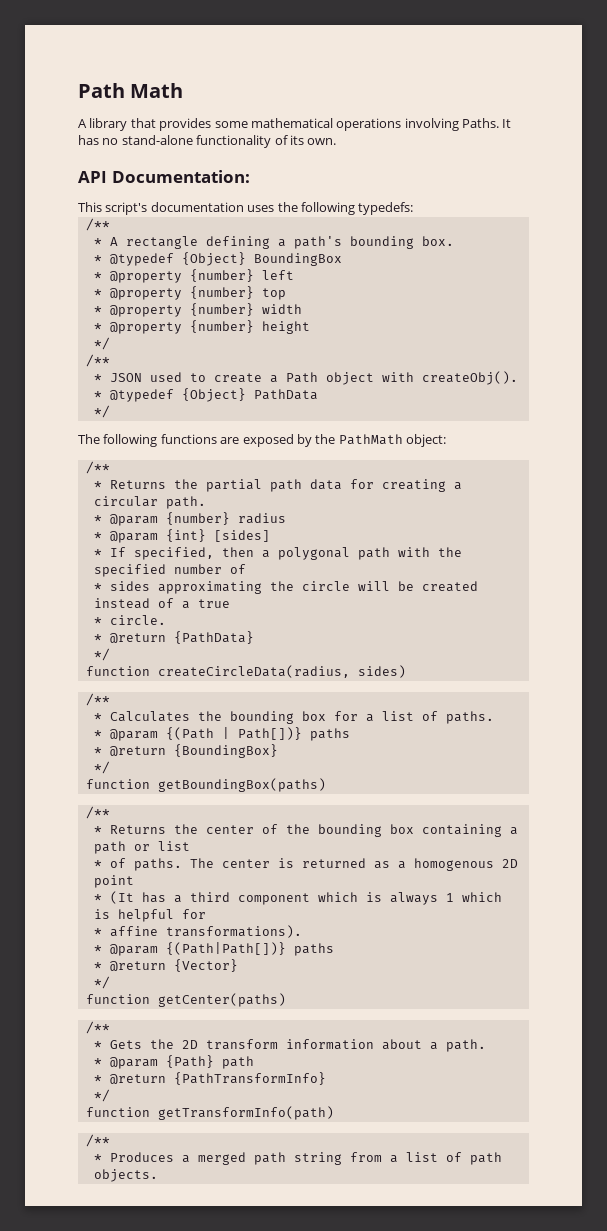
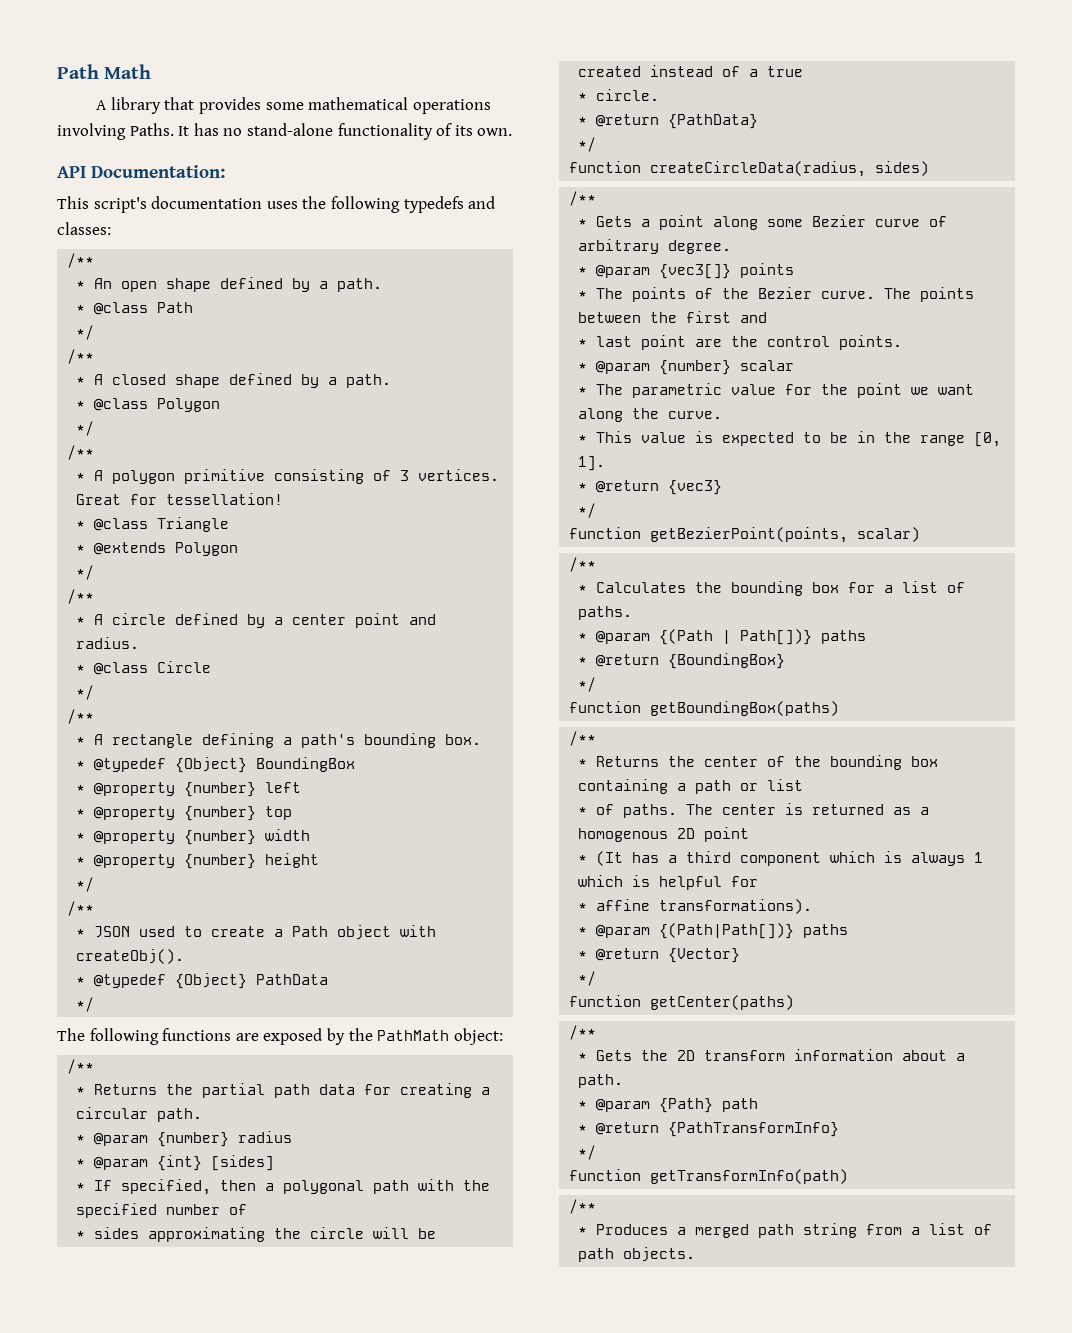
[358,202,414,215] typedefs: -> [403,196,496,213] [57,222,111,235] [67,253,95,268] [76,277,383,292] [76,302,194,315] [76,325,95,340] [67,349,95,364] [76,373,392,388] [76,398,221,412] [76,421,95,436] [67,445,95,460] [76,469,500,484] [76,493,284,505] [76,517,230,532] [76,542,239,556] [76,565,95,580] [67,589,95,604] [76,613,437,628] [76,637,140,649] [76,661,212,675] [76,685,95,700] typedefs and classes: // /** // * An open shape defined by a path. // * @class Path // */ // /** // * A closed shape defined by a path. // * @class Polygon // */ // /** // * A polygon primitive consisting of 3 vertices. Great for tessellation! // * @class Triangle // * @extends Polygon // */ // /** // * A circle defined by a center point and radius. // * @class Circle // */
(110, 699) none -> [578,215,948,230] [578,239,732,254] [578,263,795,279] [578,287,975,302] [578,311,768,323] [578,335,903,350] [578,360,795,375] [578,383,975,398] [578,408,723,422] [578,431,1002,447] [578,456,606,471] [578,480,723,495] [578,503,597,518] [569,527,921,543] [569,557,597,572] // * Gets a point along some Bezier curve of arbitrary degree. // * @param {vec3[]} points // * The points of the Bezier curve. The points between the first and // * last point are the control points. // * @param {number} scalar // * The parametric value for the point we want along the curve. // * This value is expected to be in the range [0, 1]. // * @return {vec3} // */ // function getBezierPoint(points, scalar) // /**

